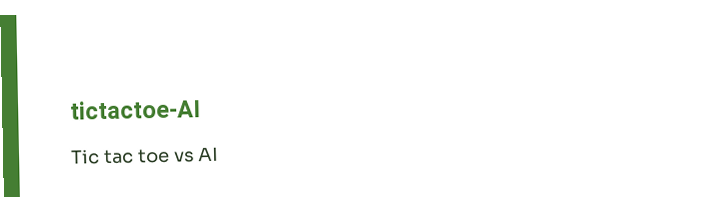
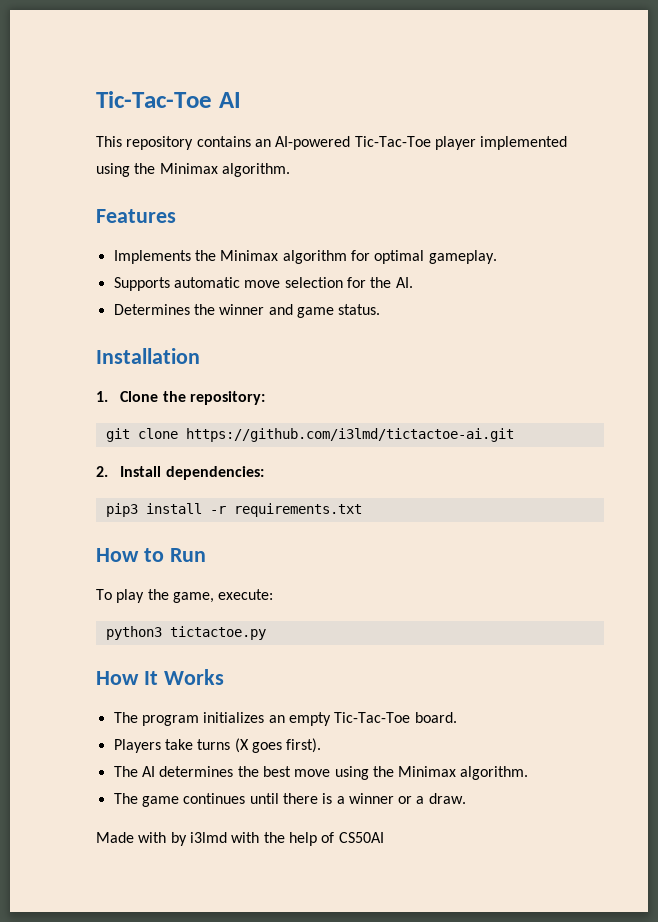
[69,99,201,120] [70,146,220,165] tictactoe-AI // Tic tac toe vs AI -> [96,91,241,108] [96,136,568,150] [96,163,290,177] [96,209,176,223] [113,250,497,264] [113,277,413,291] [113,304,381,318] [96,348,200,364] [96,391,266,405] [105,428,514,442] [96,466,264,480] [105,503,362,517] [96,548,206,562] [96,589,274,603] [105,626,266,640] [96,669,224,685] [113,712,457,726] [113,738,322,753] [113,766,529,780] [113,793,466,807] [96,832,384,846] Tic-Tac-Toe AI // This repository contains an AI-powered Tic-Tac-Toe player implemented using the Minimax algorithm. // Features // Implements the Minimax algorithm for optimal gameplay. // Supports automatic move selection for the AI. // Determines the winner and game status. // Installation // 1. Clone the repository: // git clone https://github.com/i3lmd/tictactoe-ai.git // 2. Install dependencies: // pip3 install -r requirements.txt // How to Run // To play the game, execute: // python3 tictactoe.py // How It Works // The program initializes an empty Tic-Tac-Toe board. // Players take turns (X goes first). // The AI determines the best move using the Minimax algorithm. // The game continues until there is a winner or a draw. // Made with by i3lmd with the help of CS50AI

